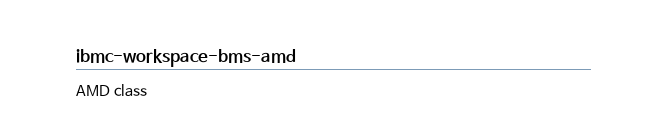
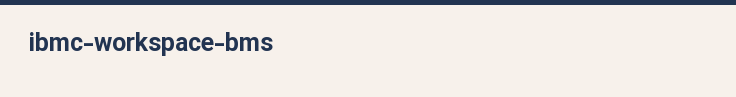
[76,49,296,67] [76,84,147,97] ibmc-workspace-bms-amd // AMD class -> [29,32,273,56] ibmc-workspace-bms

